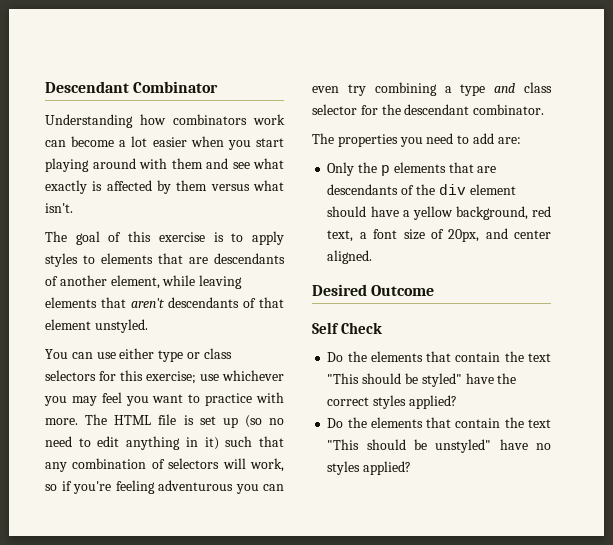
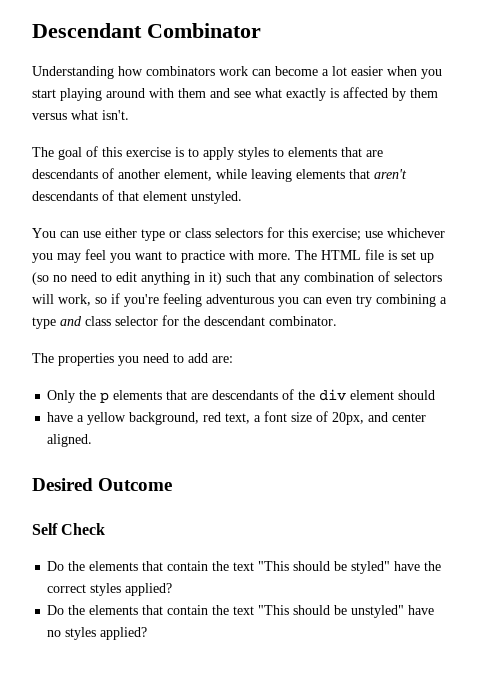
(367, 211) none -> (436, 395) //

